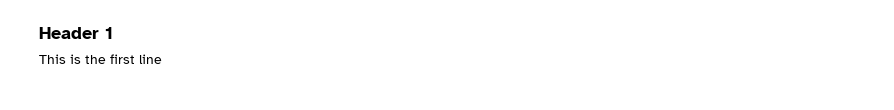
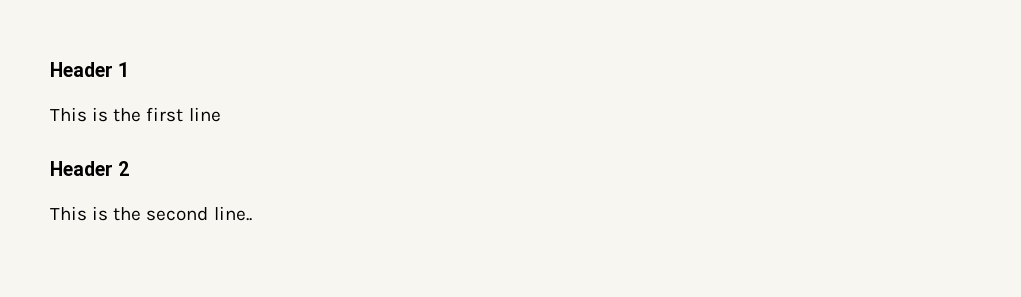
(162, 59) none -> [50,161,130,176] [50,206,252,221] // Header 2 // This is the second line..

